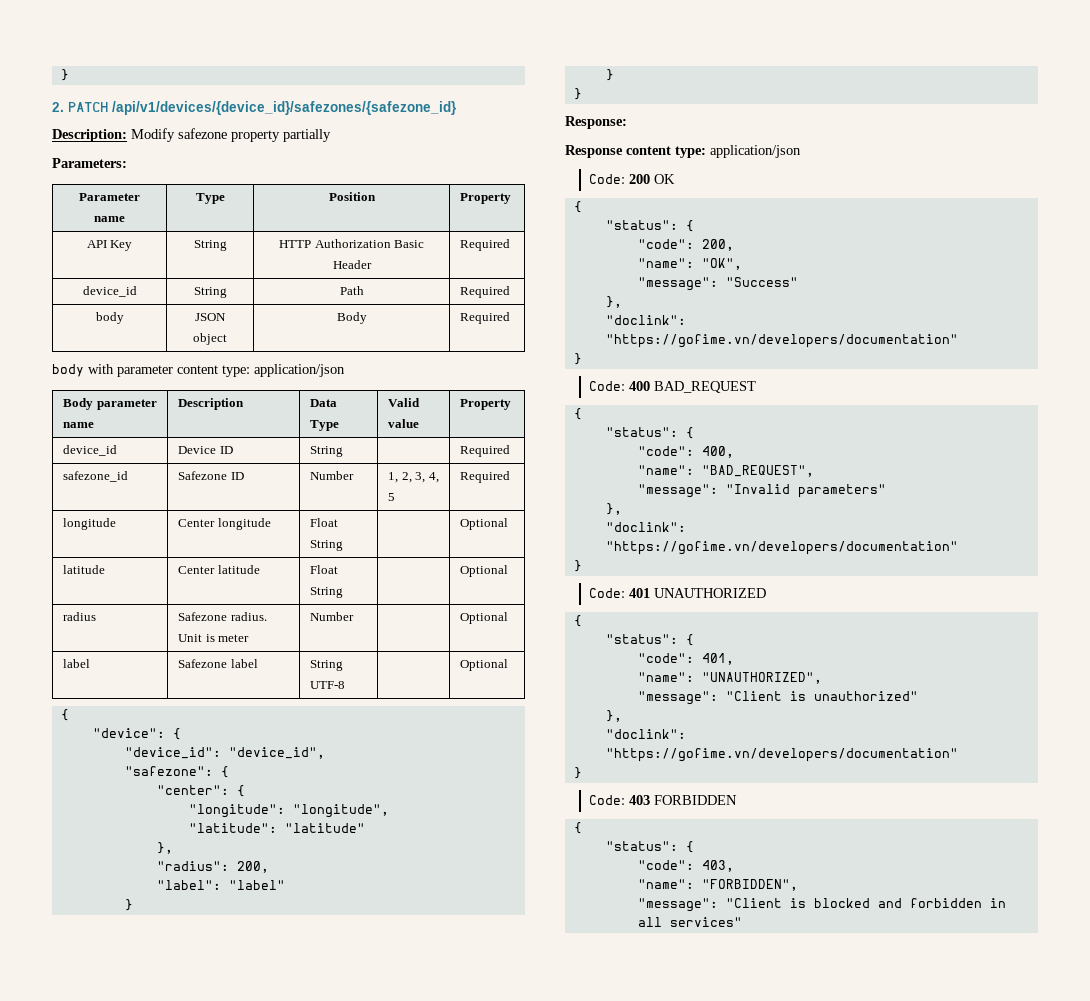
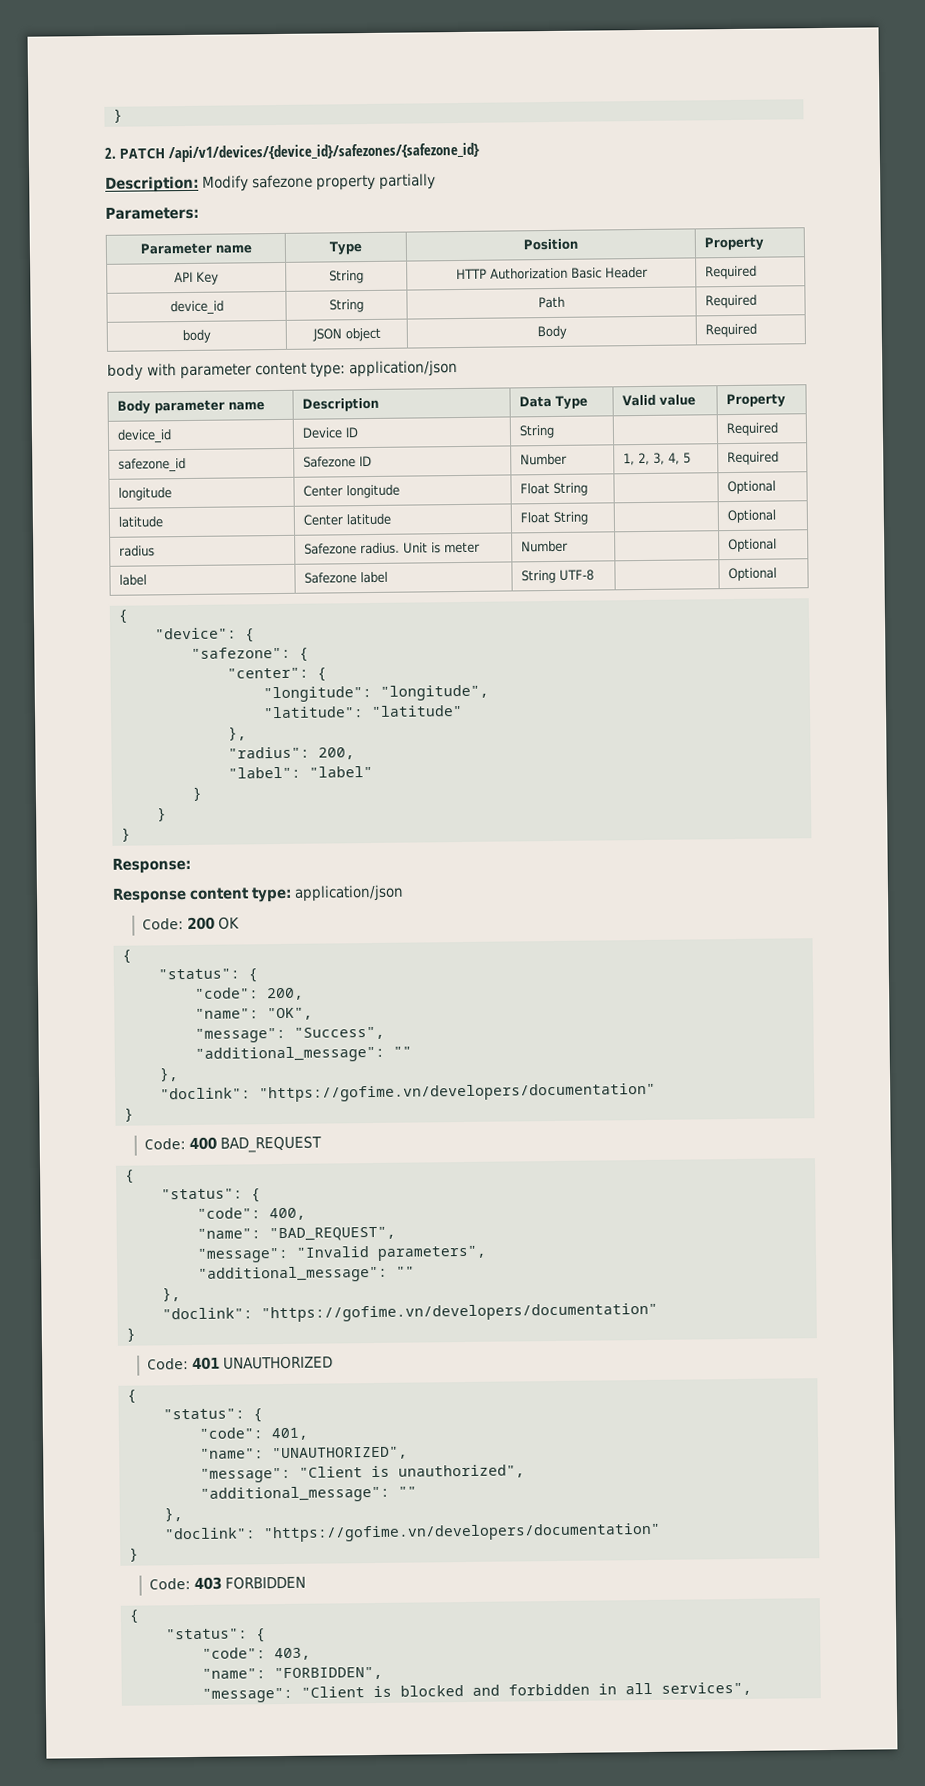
[124,747,325,759] // "device_id": "device_id", -> (255, 635) none
[725,277,798,287] "Success" -> [293,1026,385,1040] [194,1045,412,1063] "Success", // "additional_message": ""
[797,484,886,498] parameters" -> [376,1245,487,1261] [197,1265,415,1283] parameters", // "additional_message": ""
[813,691,918,701] unauthorized" -> [397,1464,525,1479] [199,1485,417,1503] unauthorized", // "additional_message": ""
[669,917,742,927] services" -> [660,1681,752,1696] services",

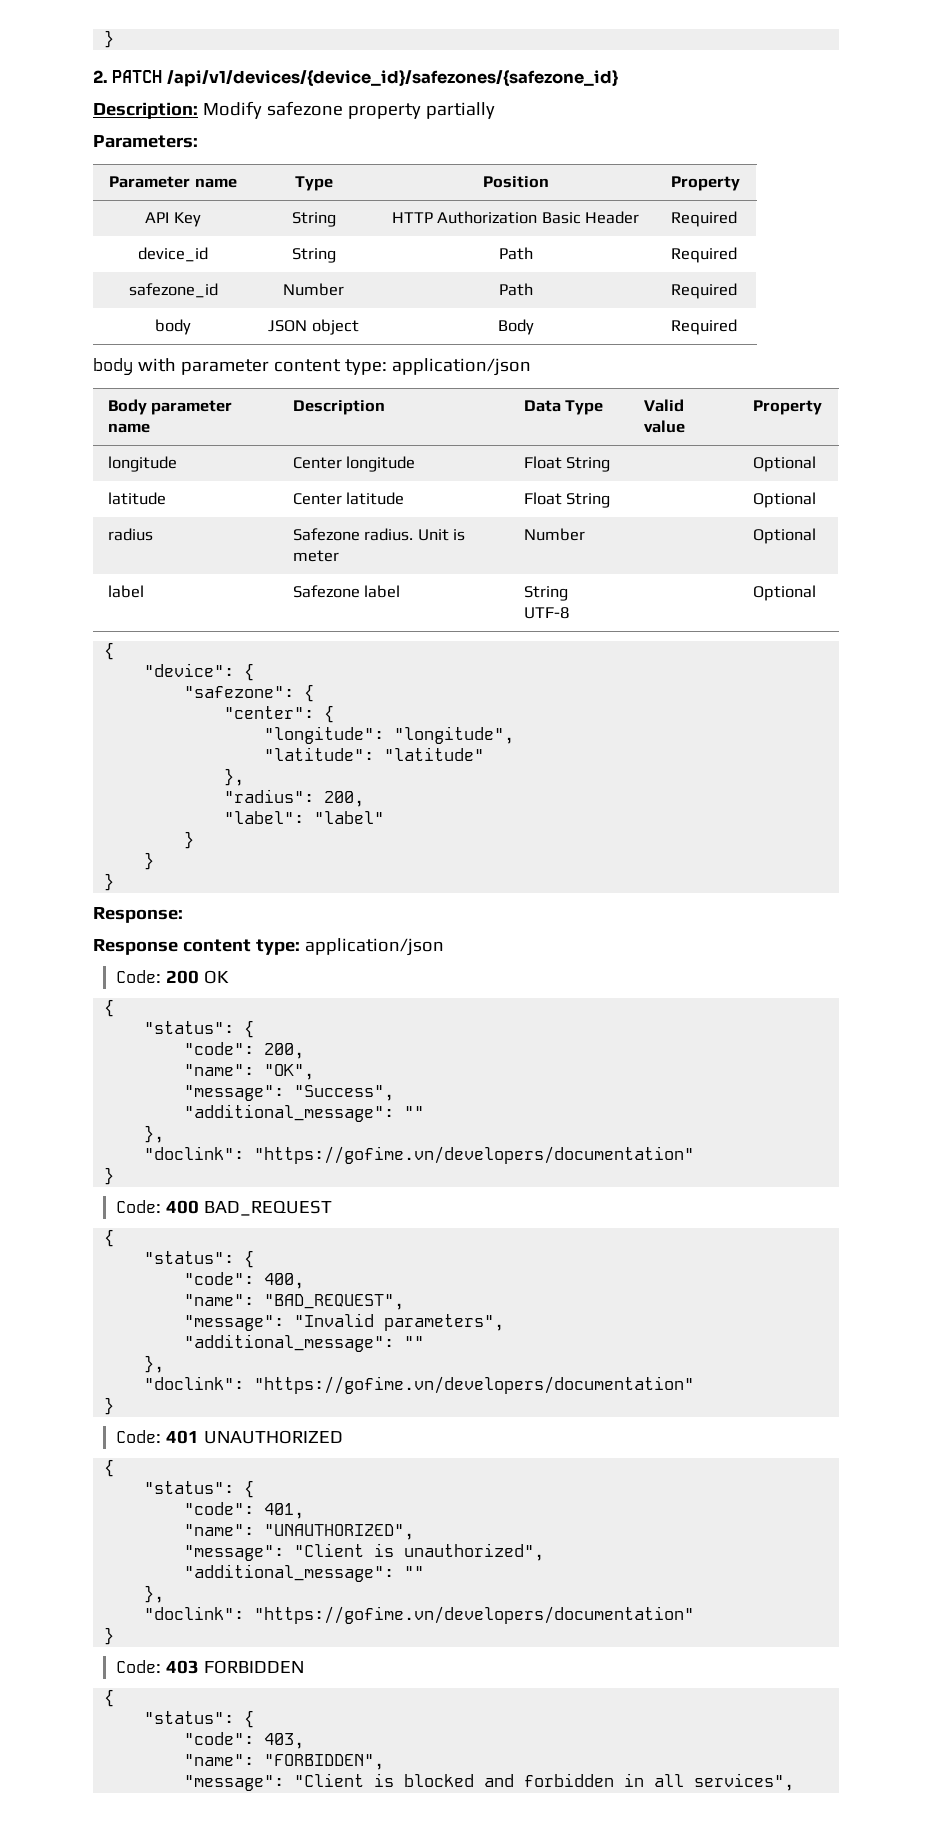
(758, 301) none -> [128,283,218,298] [283,283,344,296] [498,283,533,296] [670,283,737,299] // safezone_id | Number | Path | Required
[117,429,173,444] [302,427,359,439] [519,424,556,439] [726,422,779,437] [118,458,187,473] [303,455,373,468] [520,453,568,466] [623,452,692,466] [727,451,780,466] // device_id | Device ID | String | | Required // safezone_id | Safezone ID | Number | 1, 2, 3, 4, 5 | Required -> (822, 407) none

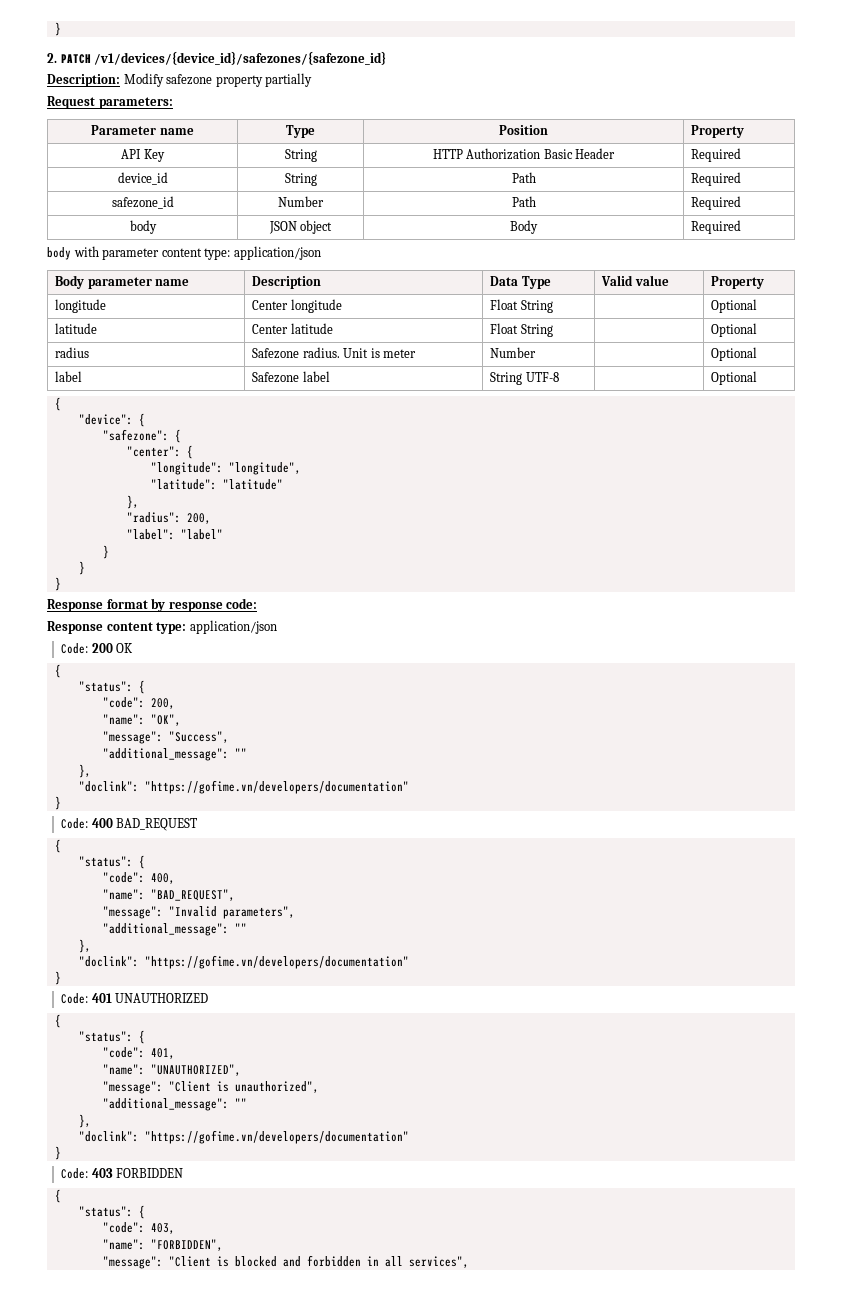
[166,70,618,87] /api/v1/devices/{device_id}/safezones/{safezone_id} -> [94,51,387,65] /v1/devices/{device_id}/safezones/{safezone_id}
[93,135,198,148] Parameters: -> [47,96,173,109] Request parameters:
[93,907,183,923] Response: -> [47,598,258,612] Response format by response code:

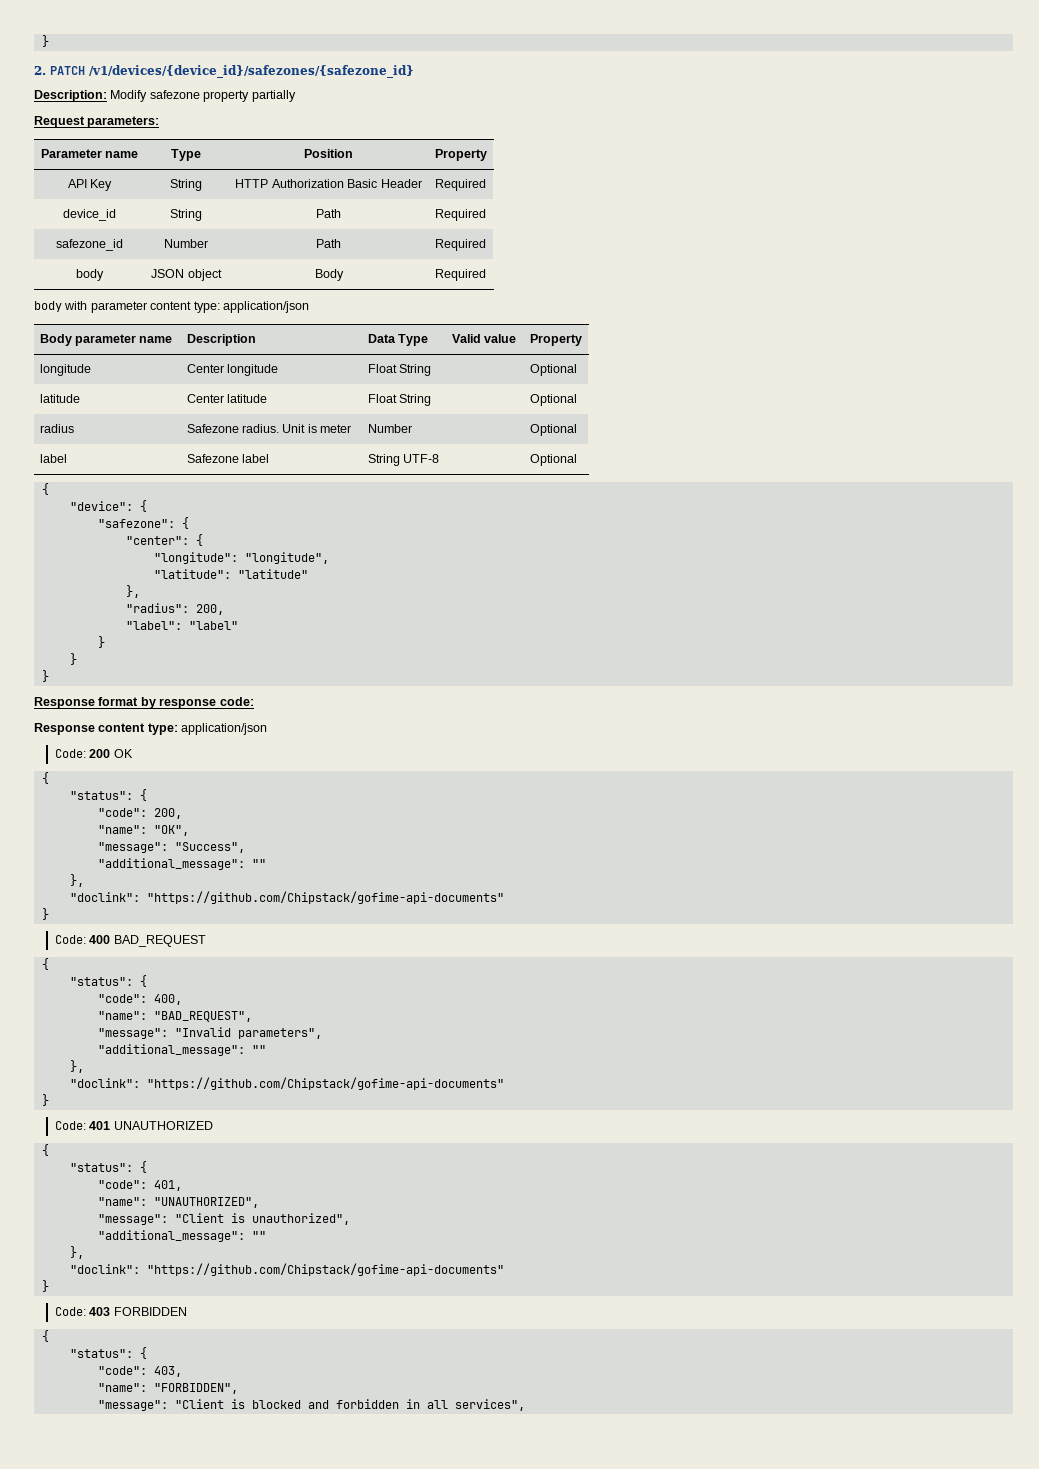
[144,780,409,794] "https://gofime.vn/developers/documentation" -> [146,891,504,904] "https://github.com/Chipstack/gofime-api-documents"
[144,955,409,969] "https://gofime.vn/developers/documentation" -> [146,1077,504,1090] "https://github.com/Chipstack/gofime-api-documents"
[144,1130,409,1144] "https://gofime.vn/developers/documentation" -> [146,1263,504,1276] "https://github.com/Chipstack/gofime-api-documents"

